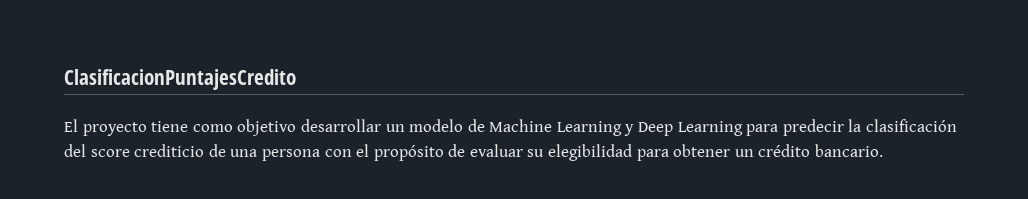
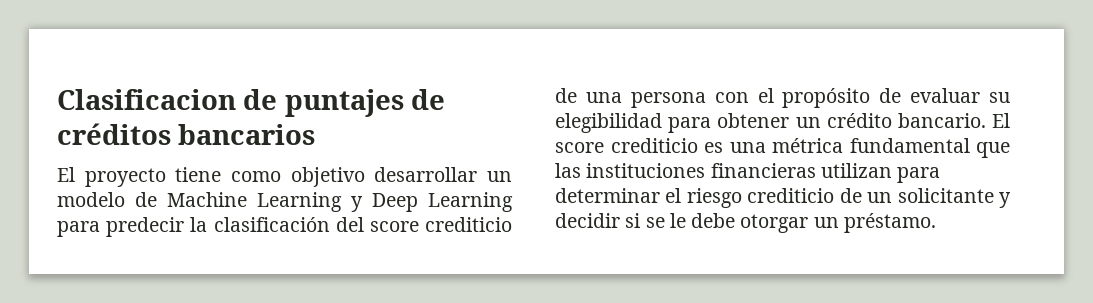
[64,69,296,90] ClasificacionPuntajesCredito -> [57,89,446,117] [57,123,316,145] Clasificacion de puntajes de créditos bancarios
(884, 150) none -> [992,113,1010,128] [555,138,1010,158] [555,163,941,183] [555,188,1011,208] [555,213,936,233] El score crediticio es una métrica fundamental que las instituciones financieras utilizan para determinar el riesgo crediticio de un solicitante y decidir si se le debe otorgar un préstamo.

